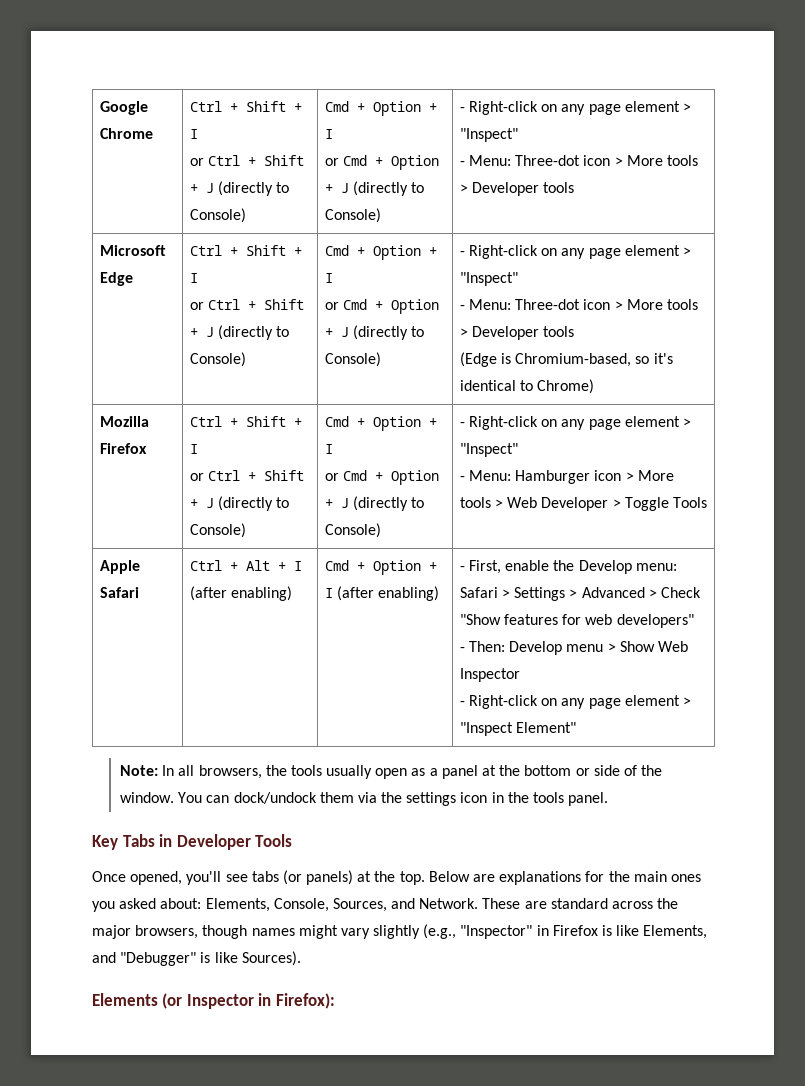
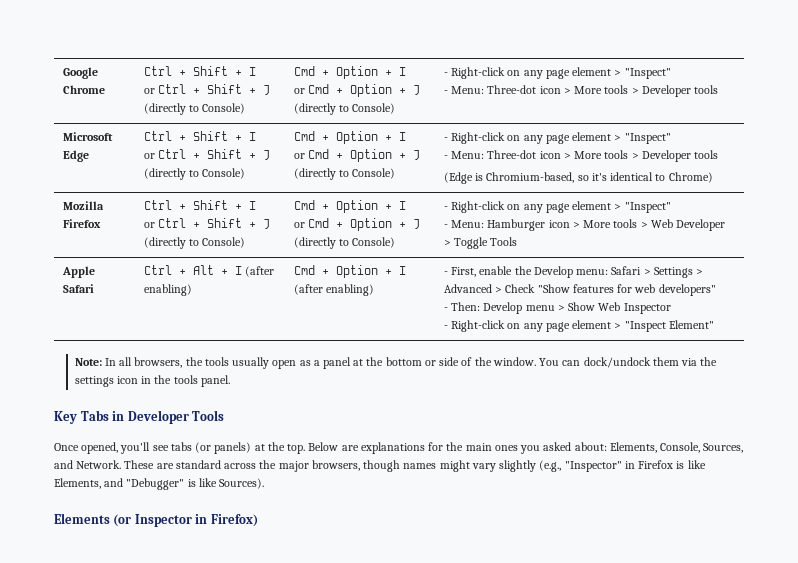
[275,993,335,1009] Firefox): -> [210,514,258,527] Firefox)

